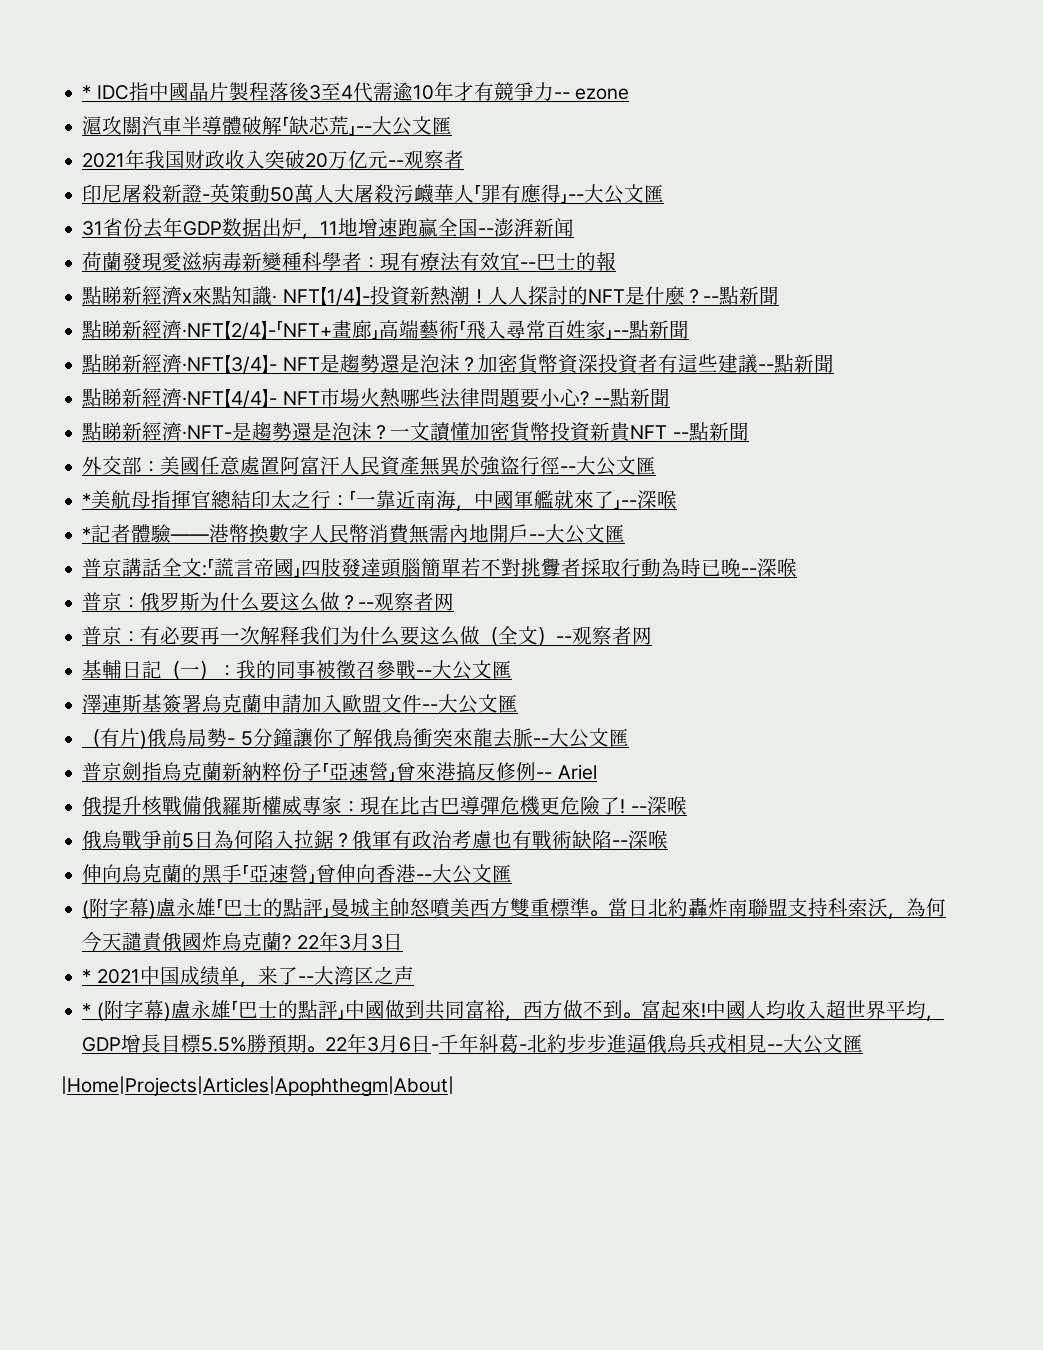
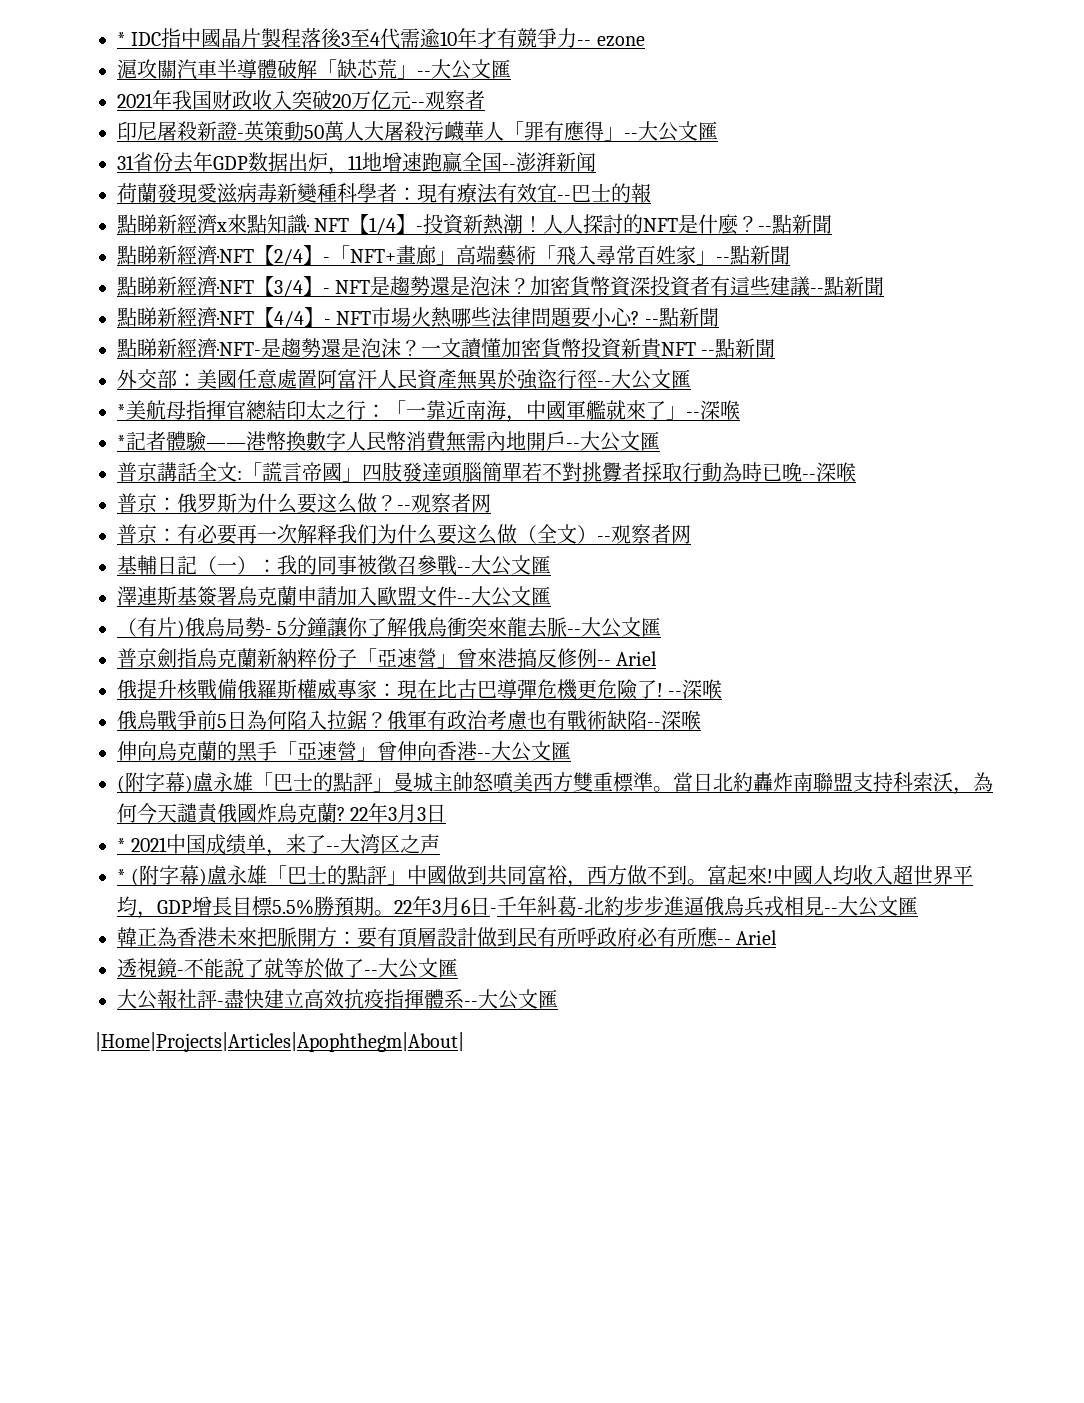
(864, 1043) none -> [117,927,778,948] [117,958,458,979] [117,989,558,1010] // 韓正為香港未來把脈開方：要有頂層設計做到民有所呼政府必有所應-- Ariel // 透視鏡-不能說了就等於做了--大公文匯 // 大公報社評-盡快建立高效抗疫指揮體系--大公文匯

